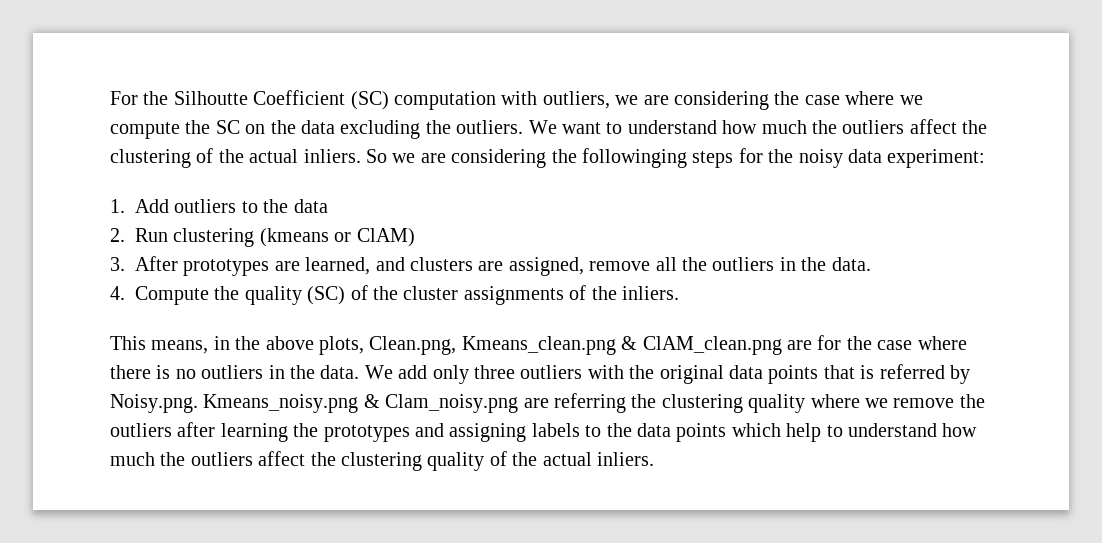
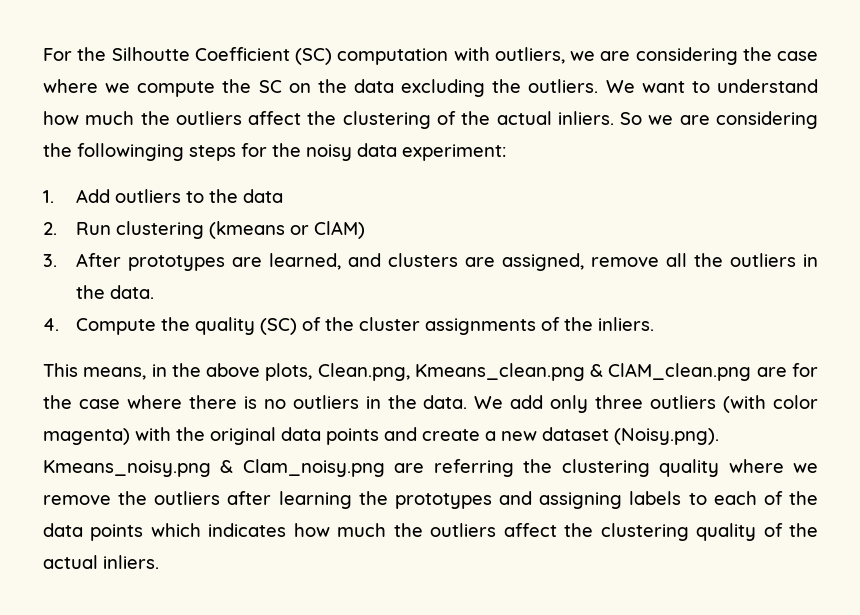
(583, 372) none -> [723,395,818,413] [43,428,130,445] (with color magenta)
[823,364,970,384] [110,394,198,413] that is referred by Noisy.png. -> [384,427,719,445] and create a new dataset (Noisy.png).
(602, 431) none -> [713,491,783,505] each of
[786,423,937,442] help to understand -> [208,523,287,537] indicates

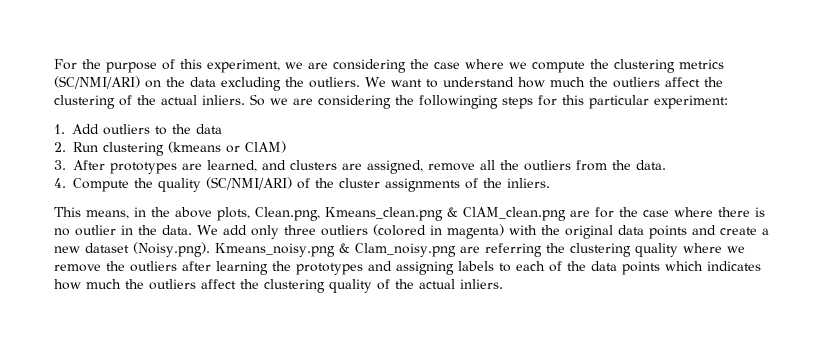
[111,47,565,65] Silhoutte Coefficient (SC) computation with outliers, -> [106,59,280,73] purpose of this experiment,
[258,80,282,93] SC -> [614,59,724,73] [54,76,140,89] clustering metrics (SC/NMI/ARI)
[272,143,397,161] the noisy data -> [562,95,649,109] this particular
[802,254,818,267] in -> [576,160,607,171] from
[260,318,298,335] (SC) -> [206,177,292,190] (SC/NMI/ARI)
[292,395,359,409] outliers -> [75,225,116,236] outlier
[723,395,818,413] (with color -> [373,224,442,236] (colored in

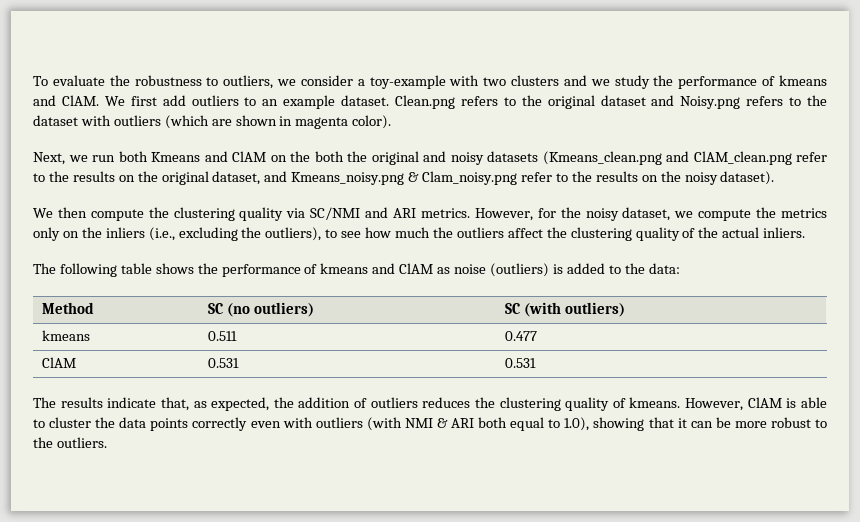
[54,59,724,73] [54,76,723,91] [54,94,728,109] [54,124,222,135] [54,141,286,156] [54,160,666,174] [54,177,550,192] [54,207,765,221] [54,224,769,239] [54,242,745,257] [54,261,761,275] For the purpose of this experiment, we are considering the case where we compute the clustering metrics (SC/NMI/ARI) on the data excluding the outliers. We want to understand how much the outliers affect the clustering of the actual inliers. So we are considering the followinging steps for this particular experiment: // 1. Add outliers to the data // 2. Run clustering (kmeans or ClAM) // 3. After prototypes are learned, and clusters are assigned, remove all the outliers from the data. // 4. Compute the quality (SC/NMI/ARI) of the cluster assignments of the inliers. // This means, in the above plots, Clean.png, Kmeans_clean.png & ClAM_clean.png are for the case where there is no outlier in the data. We add only three outliers (colored in magenta) with the original data points and create a new dataset (Noisy.png). Kmeans_noisy.png & Clam_noisy.png are referring the clustering quality where we remove the outliers after learning the prototypes and assigning labels to each of the data points which indicates -> [33,75,828,89] [33,95,827,109] [33,115,392,129] [33,151,827,165] [33,171,775,185] [33,207,828,221] [33,227,362,241] To evaluate the robustness to outliers, we consider a toy-example with two clusters and we study the performance of kmeans and ClAM. We first add outliers to an example dataset. Clean.png refers to the original dataset and Noisy.png refers to the dataset with outliers (which are shown in magenta color). // Next, we run both Kmeans and ClAM on the both the original and noisy datasets (Kmeans_clean.png and ClAM_clean.png refer to the results on the original dataset, and Kmeans_noisy.png & Clam_noisy.png refer to the results on the noisy dataset). // We then compute the clustering quality via SC/NMI and ARI metrics. However, for the noisy dataset, we compute the metrics only on the inliers (i.e., excluding the outliers), to see
(503, 284) none -> [33,263,680,277] [42,302,95,314] [208,302,315,317] [505,302,626,317] [42,330,91,341] [208,331,238,341] [505,331,538,341] [42,357,77,368] [208,358,240,368] [505,358,537,368] [33,397,828,411] [33,417,828,431] [33,437,107,448] // The following table shows the performance of kmeans and ClAM as noise (outliers) is added to the data: // Method | SC (no outliers) | SC (with outliers) // kmeans | 0.511 | 0.477 // ClAM | 0.531 | 0.531 // The results indicate that, as expected, the addition of outliers reduces the clustering quality of kmeans. However, ClAM is able to cluster the data points correctly even with outliers (with NMI & ARI both equal to 1.0), showing that it can be more robust to the outliers.

